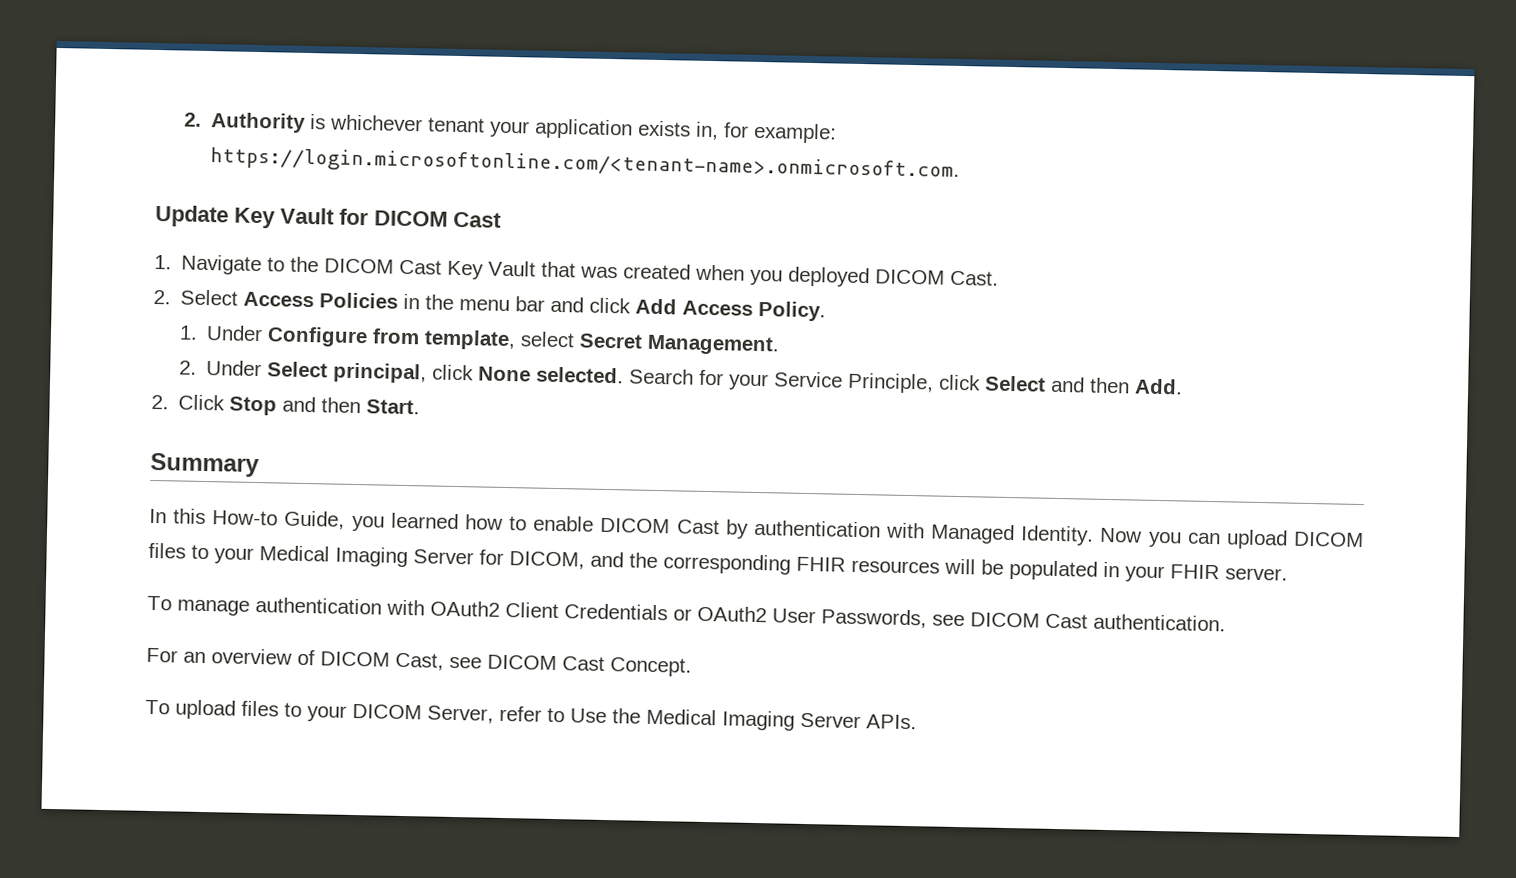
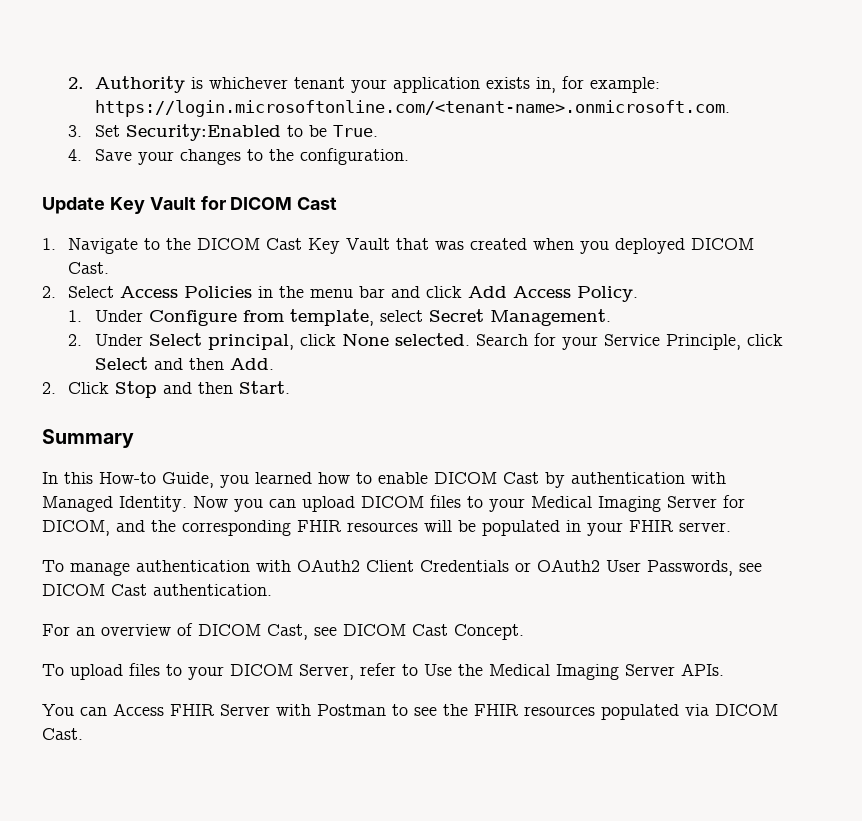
(961, 164) none -> [68,124,378,141] [68,148,409,165] // 3. Set Security:Enabled to be True. // 4. Save your changes to the configuration.
(917, 722) none -> [42,703,778,720] [42,728,83,740] // You can Access FHIR Server with Postman to see the FHIR resources populated via DICOM Cast.

